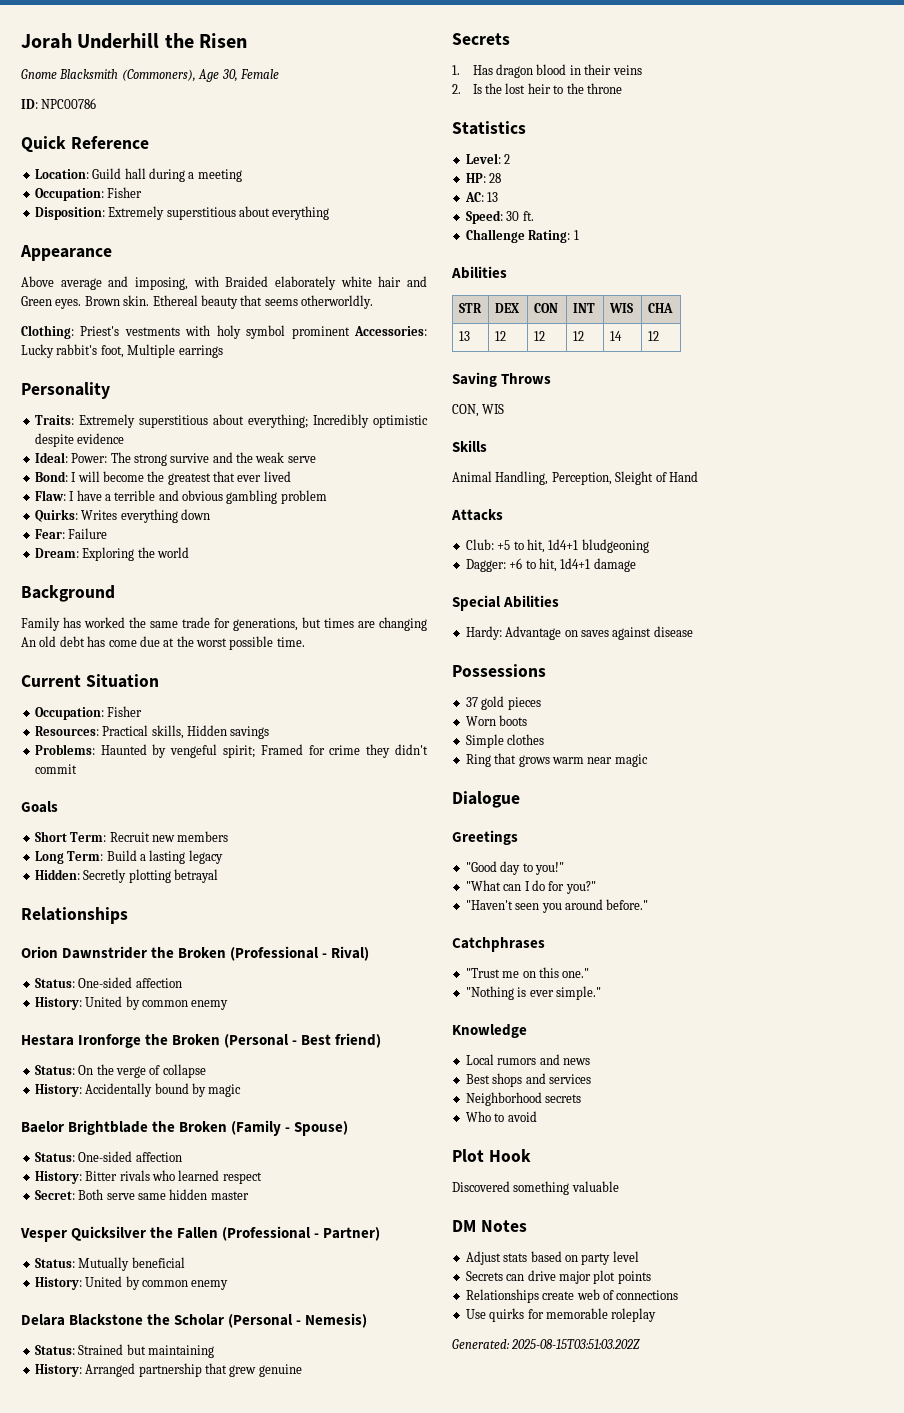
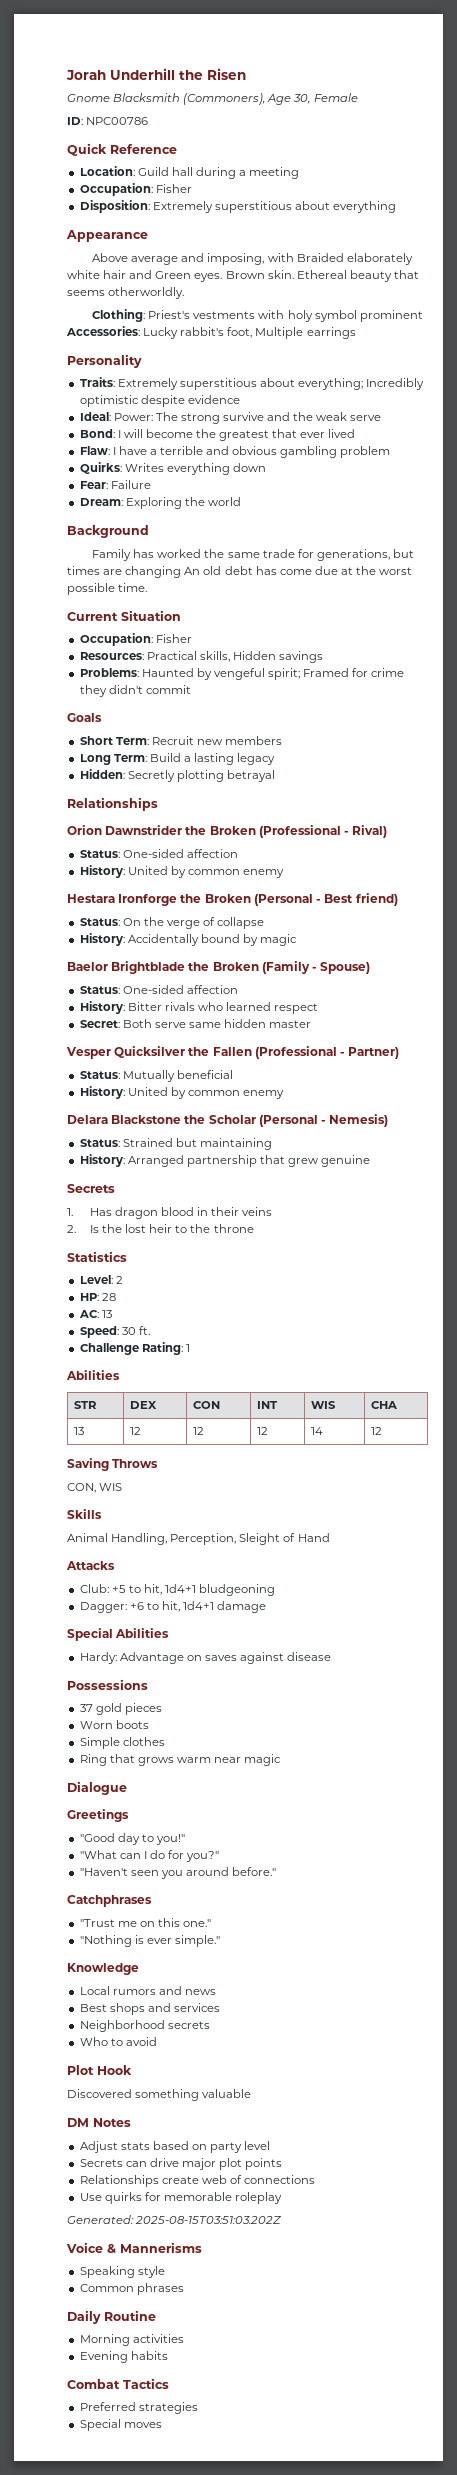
(641, 1344) none -> [66,2242,202,2253] [79,2266,165,2278] [79,2283,184,2295] [67,2310,156,2324] [79,2334,184,2346] [79,2351,168,2363] [67,2378,169,2389] [79,2402,198,2414] [79,2419,162,2431] // Voice & Mannerisms // Speaking style // Common phrases // Daily Routine // Morning activities // Evening habits // Combat Tactics // Preferred strategies // Special moves

